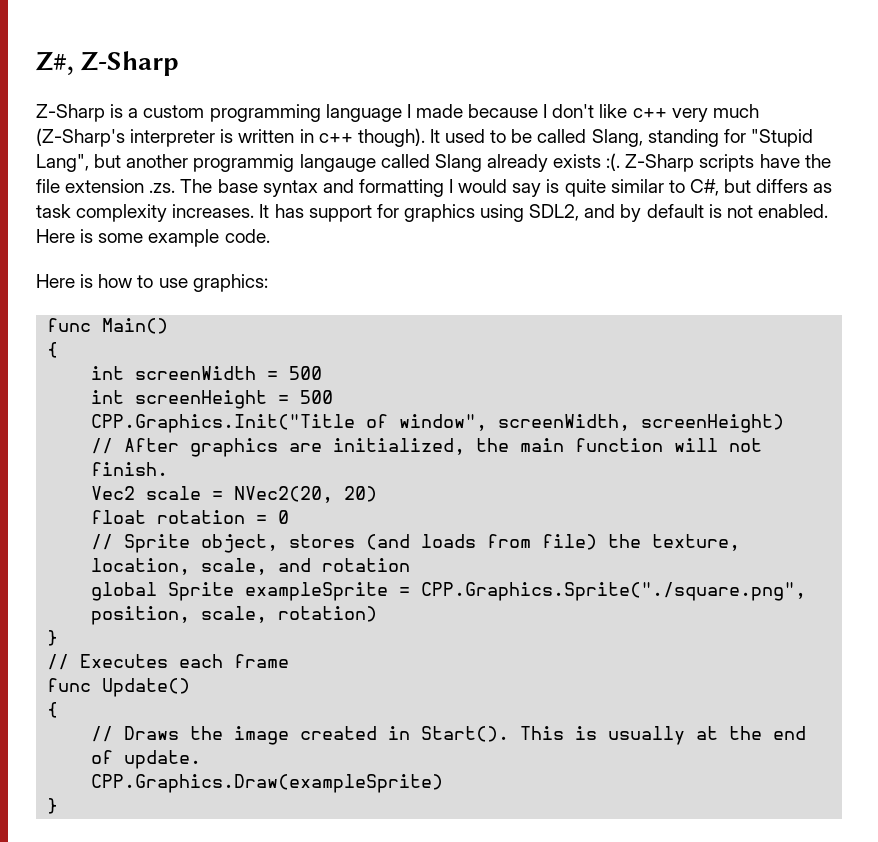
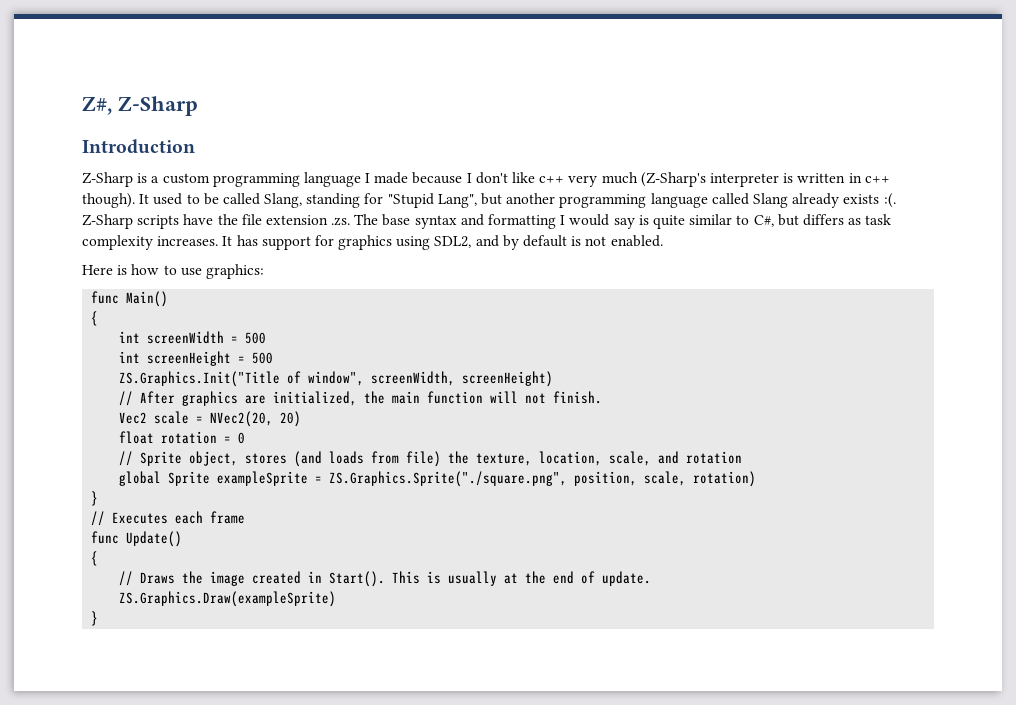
(180, 63) none -> [82,139,195,154] // Introduction
[193,154,376,172] programmig langauge -> [559,193,708,208] programming language
[36,229,270,247] Here is some example code. -> (663, 241) none
[91,414,356,433] CPP.Graphics.Init("Title -> [119,371,281,387] ZS.Graphics.Init("Title
[421,582,807,601] CPP.Graphics.Sprite("./square.png", -> [329,471,568,487] ZS.Graphics.Sprite("./square.png",
[91,774,444,793] CPP.Graphics.Draw(exampleSprite) -> [119,591,337,607] ZS.Graphics.Draw(exampleSprite)

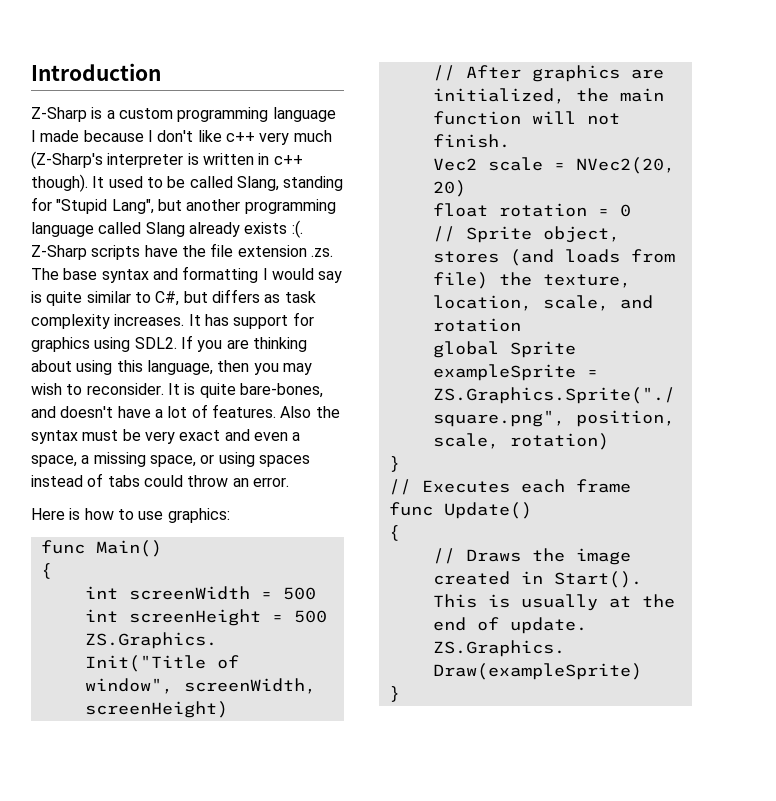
[82,96,198,116] Z#, Z-Sharp // -> (31, 72) none
[434,235,663,250] SDL2, and by default is not enabled. -> [134,335,307,352] [31,360,312,375] [31,383,323,398] [31,404,340,418] [31,429,301,444] [31,452,310,467] [31,473,289,487] SDL2. If you are thinking about using this language, then you may wish to reconsider. It is quite bare-bones, and doesn't have a lot of features. Also the syntax must be very exact and even a space, a missing space, or using spaces instead of tabs could throw an error.

